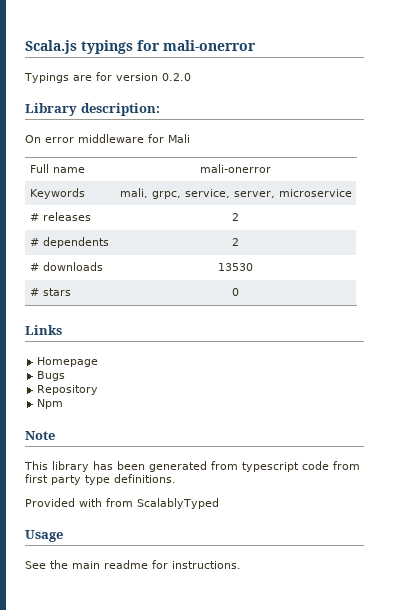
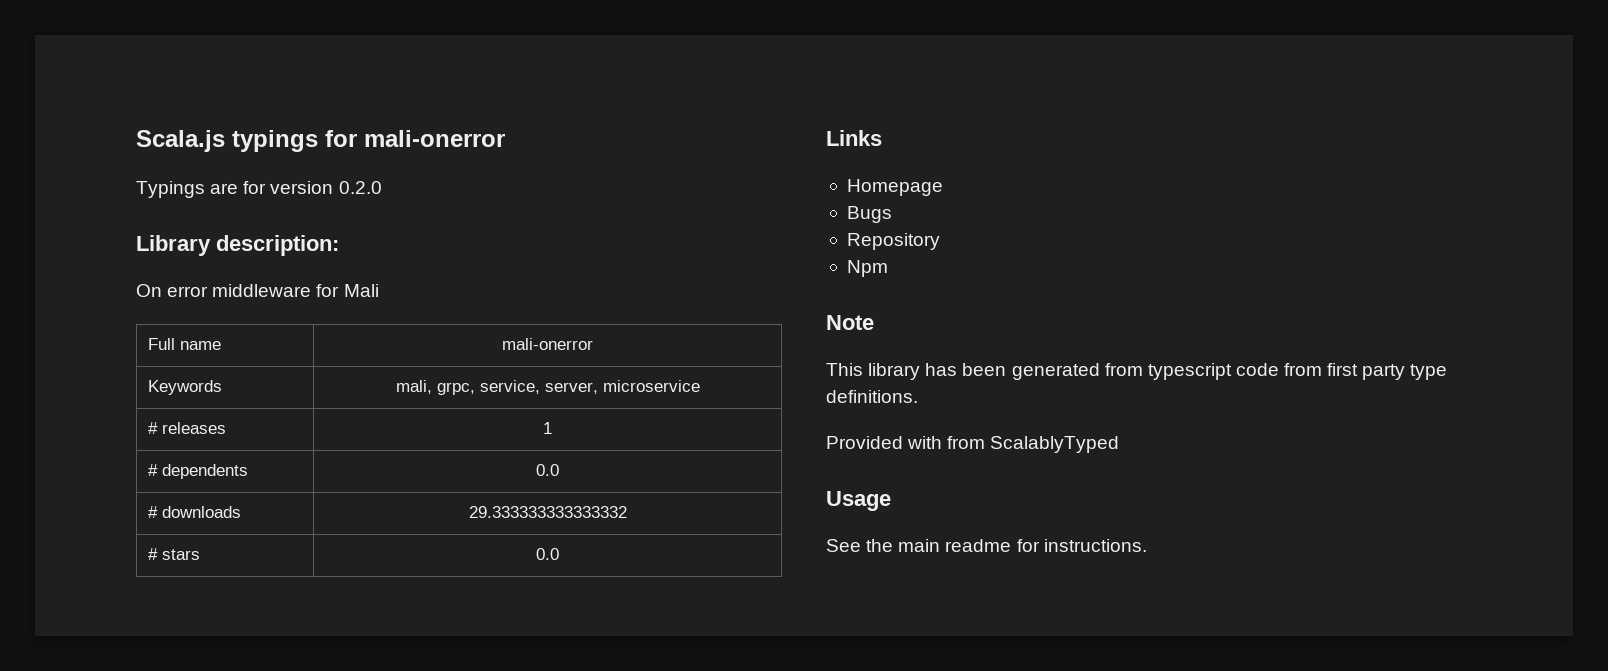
[232,213,239,221] 2 -> [543,422,552,434] 1
[232,238,239,246] 2 -> [536,464,559,476] 0.0
[218,263,253,271] 13530 -> [468,506,627,518] 29.333333333333332
[232,288,239,296] 0 -> [536,548,559,560] 0.0

